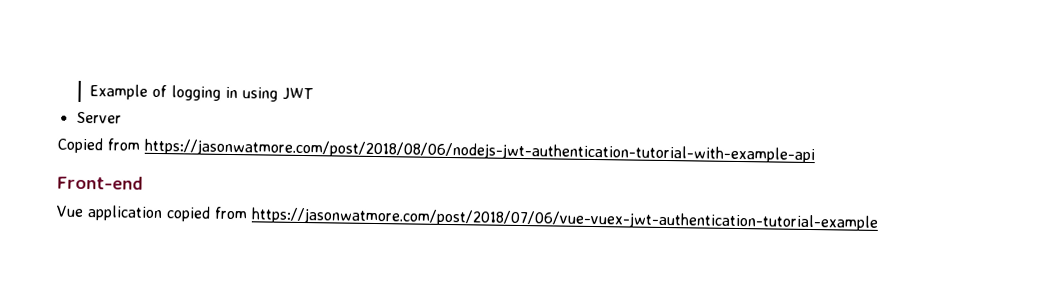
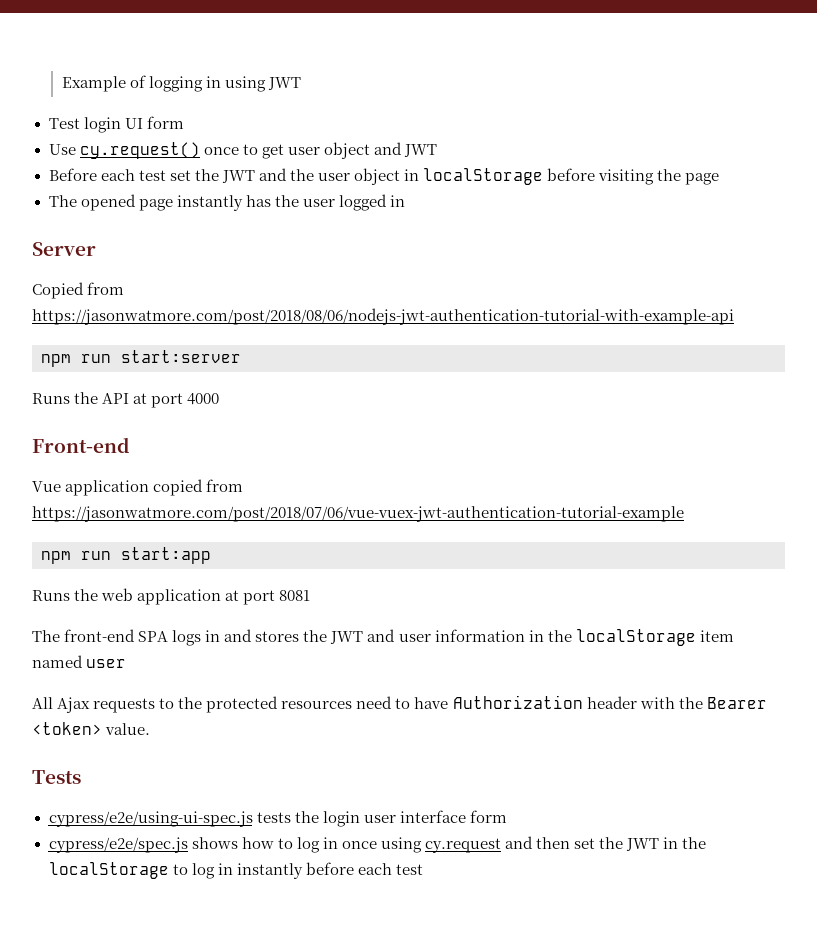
[75,111,122,124] [57,137,815,164] Server // Copied from https://jasonwatmore.com/post/2018/08/06/nodejs-jwt-authentication-tutorial-with-example-api -> [48,116,184,133] [48,142,437,159] [48,168,720,185] [48,194,405,211] [32,242,96,256] [32,282,125,299] [32,308,734,325] [41,350,241,367] [32,392,220,408] Test login UI form // Use cy.request() once to get user object and JWT // Before each test set the JWT and the user object in localStorage before visiting the page // The opened page instantly has the user logged in // Server // Copied from https://jasonwatmore.com/post/2018/08/06/nodejs-jwt-authentication-tutorial-with-example-api // npm run start:server // Runs the API at port 4000
(878, 219) none -> [41,547,211,564] [32,588,311,605] [32,629,734,646] [32,655,127,668] [32,695,767,713] [32,722,151,735] [32,770,81,784] [48,810,507,827] [48,836,707,853] [48,862,423,879] // npm run start:app // Runs the web application at port 8081 // The front-end SPA logs in and stores the JWT and user information in the localStorage item named user // All Ajax requests to the protected resources need to have Authorization header with the Bearer <token> value. // Tests // cypress/e2e/using-ui-spec.js tests the login user interface form // cypress/e2e/spec.js shows how to log in once using cy.request and then set the JWT in the localStorage to log in instantly before each test

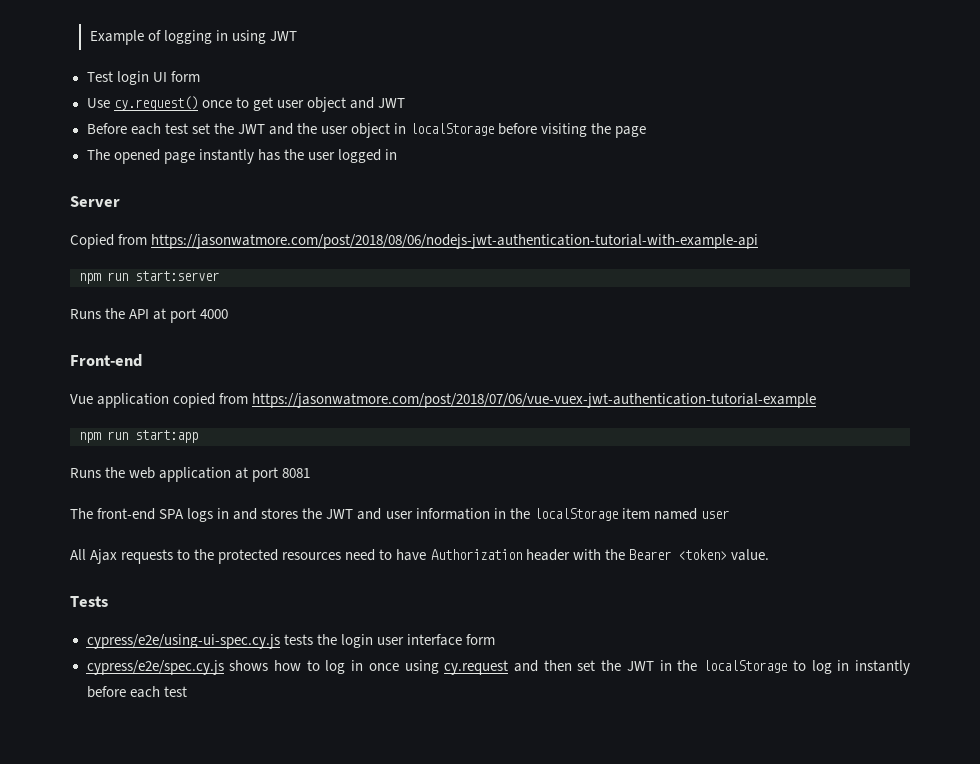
[48,811,253,827] cypress/e2e/using-ui-spec.js -> [86,634,280,649] cypress/e2e/using-ui-spec.cy.js
[48,837,188,853] cypress/e2e/spec.js -> [86,660,224,675] cypress/e2e/spec.cy.js

